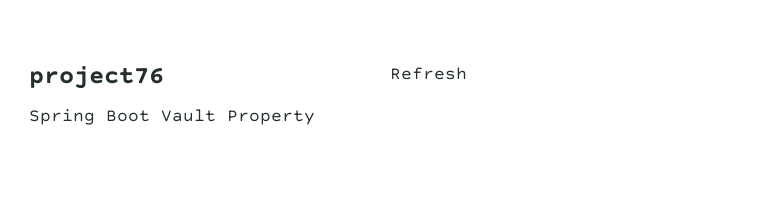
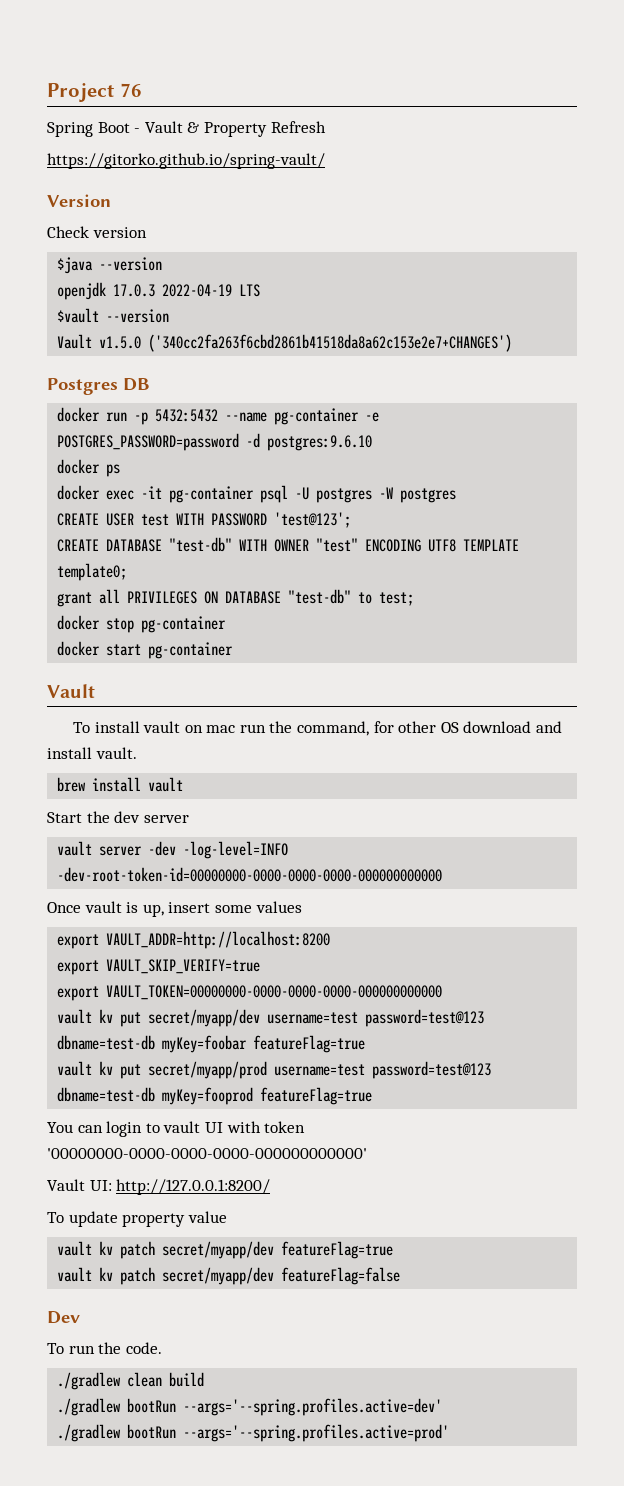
[29,66,164,89] project76 -> [47,83,142,102] Project 76
[161,109,216,122] Vault -> [134,121,200,133] - Vault &
(467, 73) none -> [47,153,325,169] [47,194,111,207] [47,226,147,238] [57,257,163,274] [57,282,261,300] [57,308,170,323] [57,334,513,352] [47,378,149,395] [57,407,380,425] [57,433,373,451] [57,459,121,477] [57,485,457,503] [57,512,352,528] [57,537,520,552] [57,563,128,581] [57,589,415,607] [57,615,227,633] [57,641,234,659] [47,684,95,698] [72,721,562,736] [47,747,137,759] [57,777,184,792] [47,811,189,823] [57,841,289,859] [57,867,443,882] [47,901,302,917] [57,931,331,949] [57,959,261,975] [57,985,443,1001] [57,1009,485,1027] [57,1035,366,1053] [57,1061,492,1079] [57,1087,373,1105] [47,1121,306,1137] [47,1148,367,1159] [47,1179,271,1195] [47,1211,227,1227] [57,1241,394,1259] [57,1267,401,1285] [47,1311,80,1324] [47,1342,162,1354] [57,1372,205,1390] [57,1398,443,1416] [57,1424,450,1442] // https://gitorko.github.io/spring-vault/ // Version // Check version // $java --version // openjdk 17.0.3 2022-04-19 LTS // $vault --version // Vault v1.5.0 ('340cc2fa263f6cbd2861b41518da8a62c153e2e7+CHANGES') // Postgres DB // docker run -p 5432:5432 --name pg-container -e POSTGRES_PASSWORD=password -d postgres:9.6.10 // docker ps // docker exec -it pg-container psql -U postgres -W postgres // CREATE USER test WITH PASSWORD 'test@123'; // CREATE DATABASE "test-db" WITH OWNER "test" ENCODING UTF8 TEMPLATE template0; // grant all PRIVILEGES ON DATABASE "test-db" to test; // docker stop pg-container // docker start pg-container // Vault // To install vault on mac run the command, for other OS download and install vault. // brew install vault // Start the dev server // vault server -dev -log-level=INFO -dev-root-token-id=00000000-0000-0000-0000-000000000000 // Once vault is up, insert some values // export VAULT_ADDR=http://localhost:8200 // export VAULT_SKIP_VERIFY=true // export VAULT_TOKEN=00000000-0000-0000-0000-000000000000 // vault kv put secret/myapp/dev username=test password=test@123 dbname=test-db myKey=foobar featureFlag=true // vault kv put secret/myapp/prod username=test password=test@123 dbname=test-db myKey=fooprod featureFlag=true // You can login to vault UI with token '00000000-0000-0000-0000-000000000000' // Vault UI: http://127.0.0.1:8200/ // To update property value // vault kv patch secret/myapp/dev featureFlag=true // vault kv patch secret/myapp/dev featureFlag=false // Dev // To run the code. // ./gradlew clean build // ./gradlew bootRun --args='--spring.profiles.active=dev' // ./gradlew bootRun --args='--spring.profiles.active=prod'

